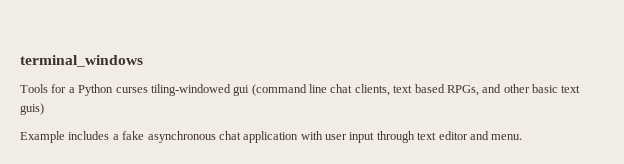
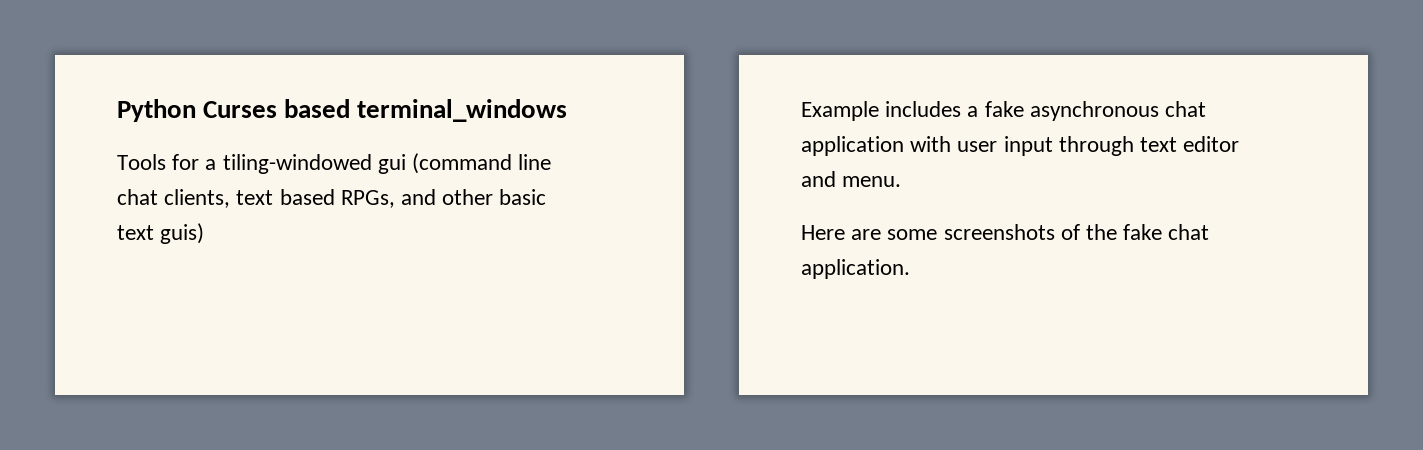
(20, 61) none -> [117,99,351,122] Python Curses based
[78,84,148,96] Python curses -> (217, 164) none
(523, 137) none -> [801,224,1210,240] [801,259,910,279] // Here are some screenshots of the fake chat application.

